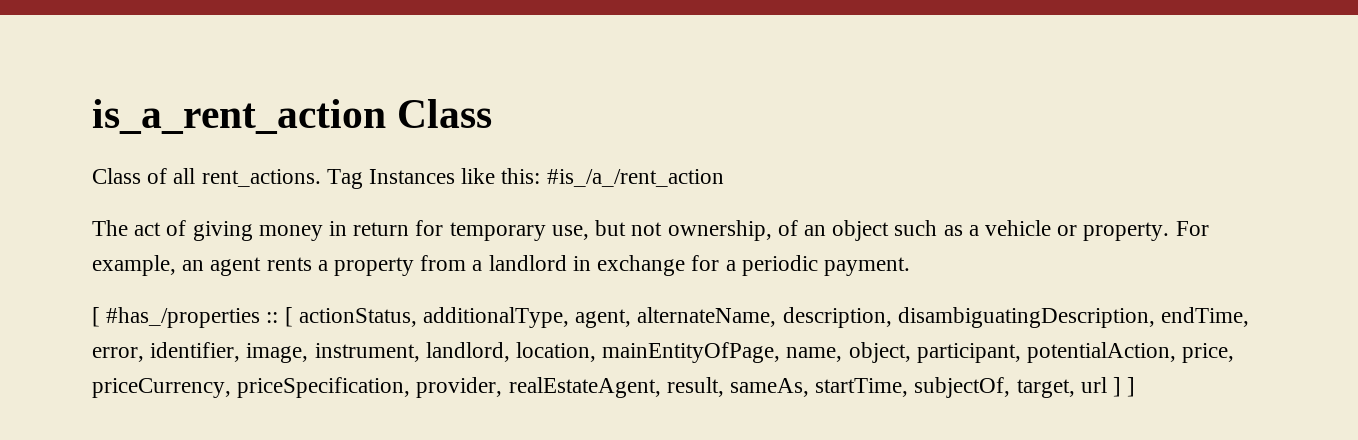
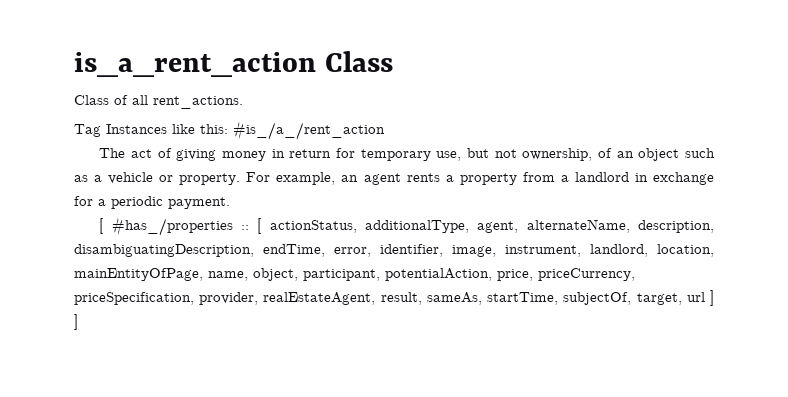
(321, 178) none -> (243, 102) //

